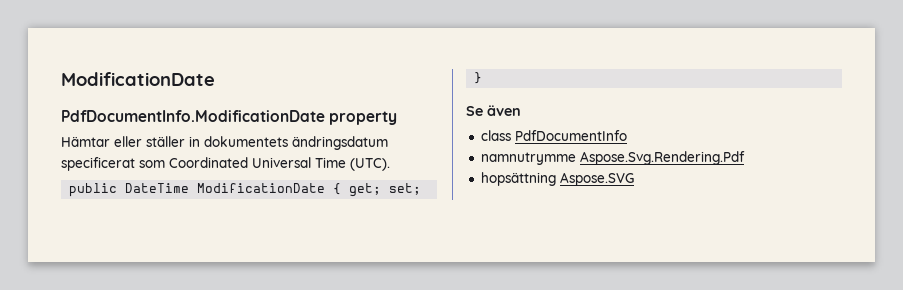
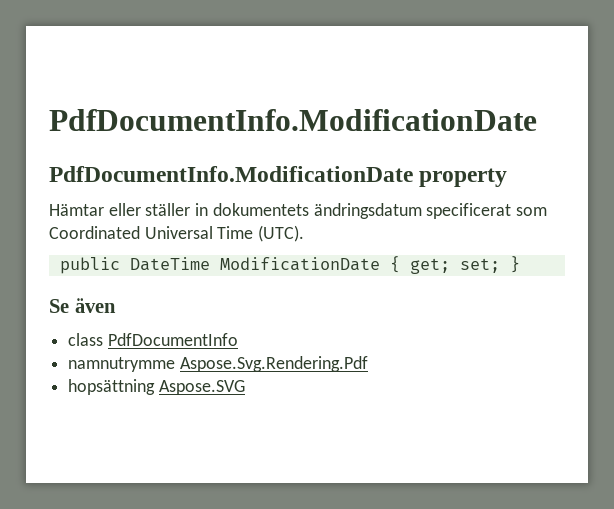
[61,72,215,86] ModificationDate -> [49,109,537,131] PdfDocumentInfo.ModificationDate

